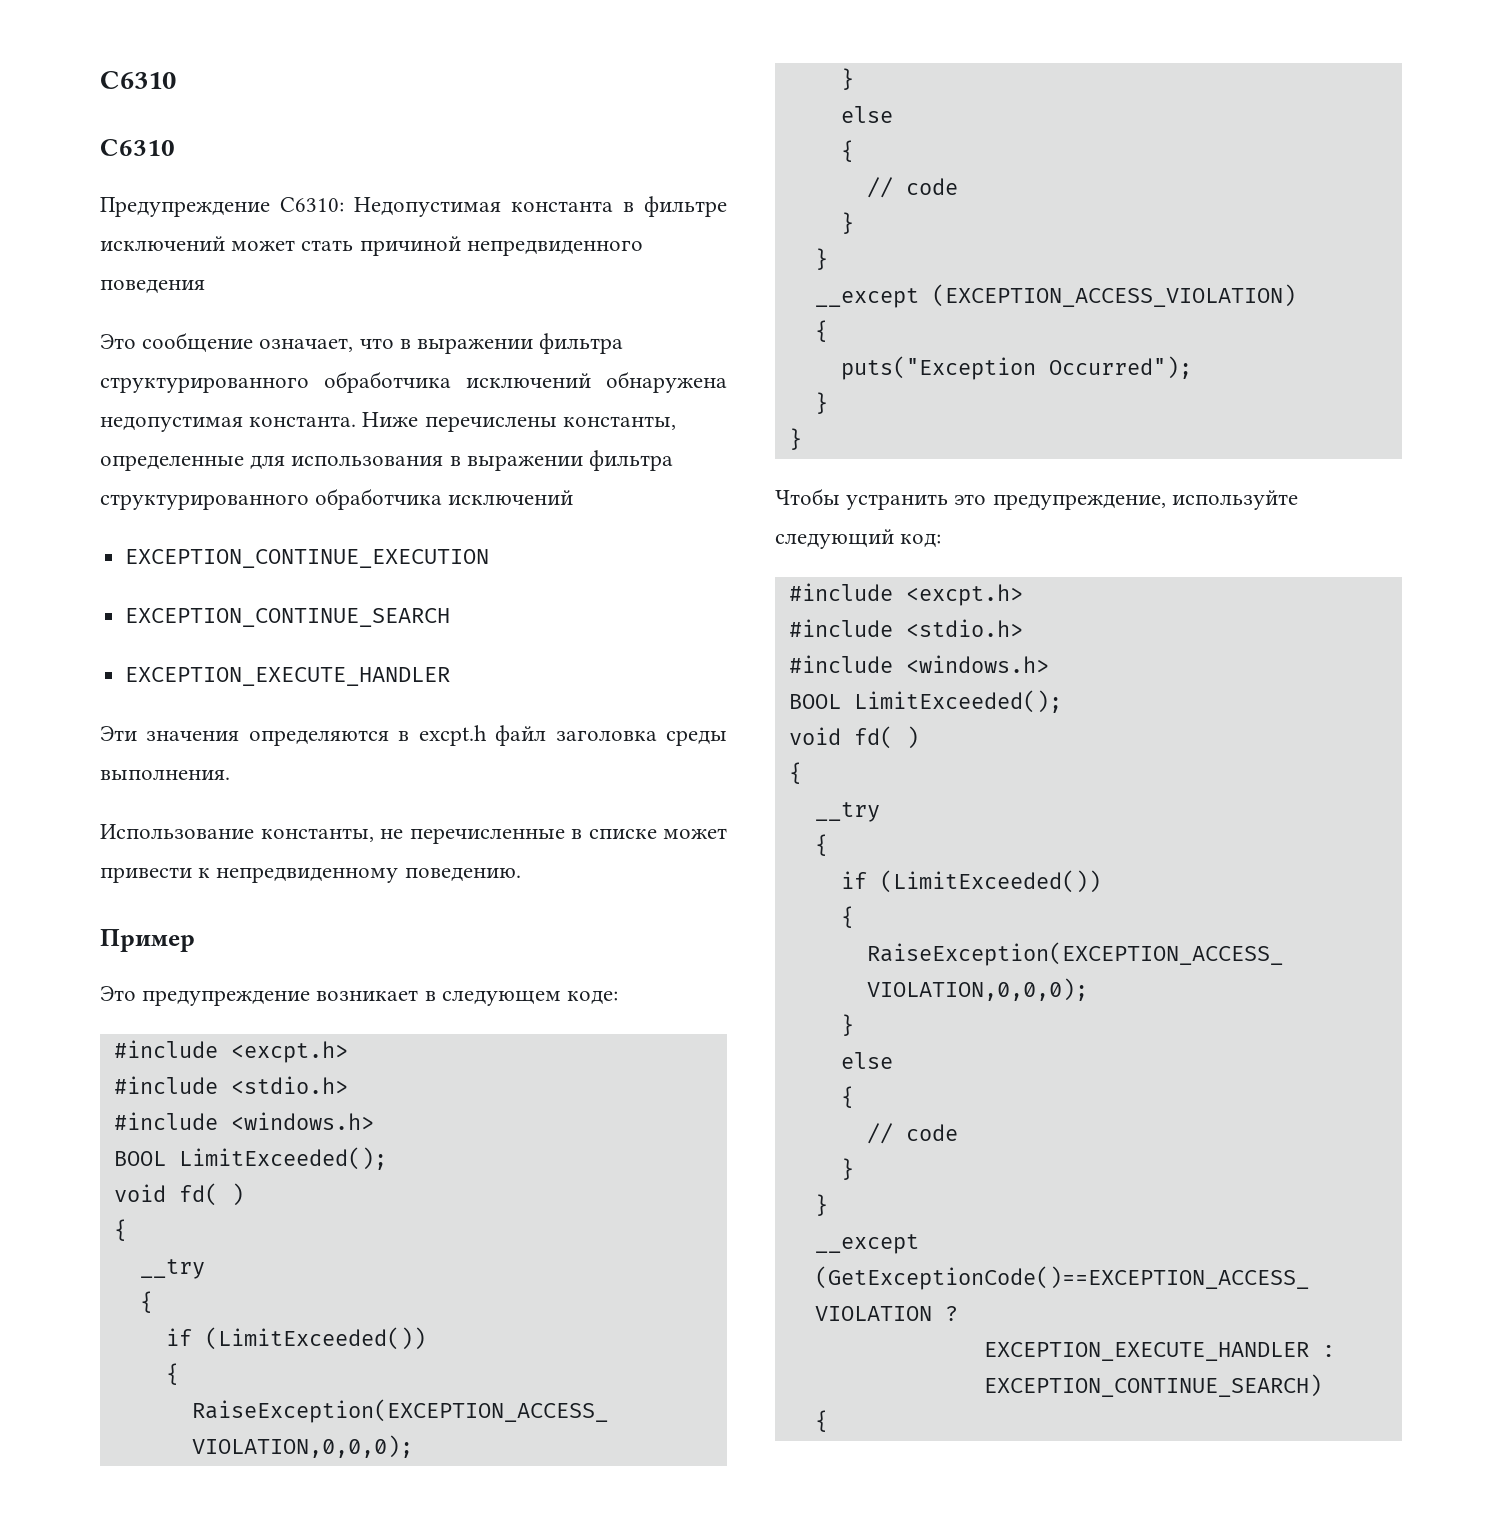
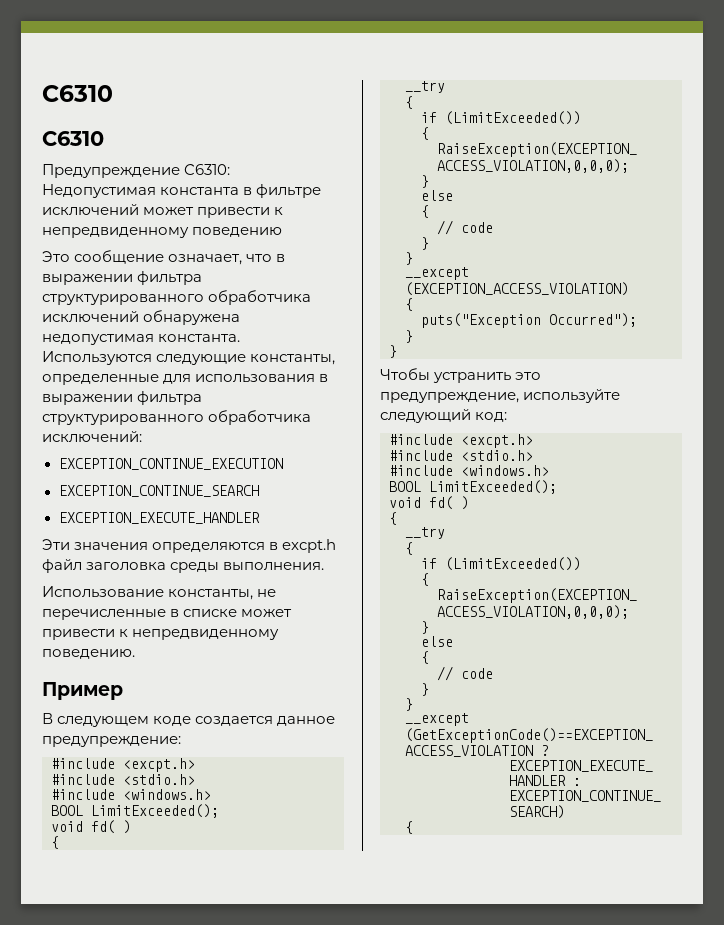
[301,236,643,256] [100,279,205,294] стать причиной непредвиденного поведения -> [197,207,284,218] [42,227,283,238] привести к непредвиденному поведению
[362,412,557,432] Ниже перечислены -> [42,351,247,365] Используются следующие
[448,490,574,505] исключений -> [42,431,142,442] исключений:
[100,986,619,1006] Это предупреждение возникает в следующем коде: -> [42,713,336,727] [42,736,181,747] В следующем коде создается данное предупреждение:

